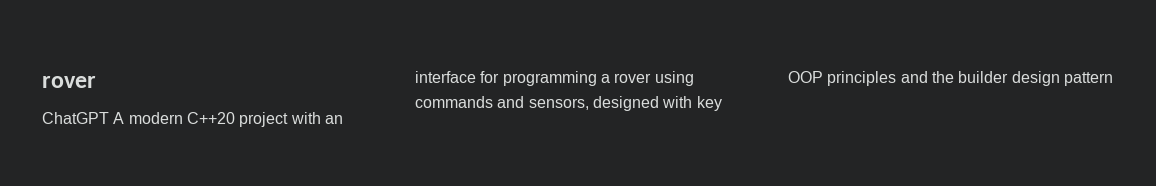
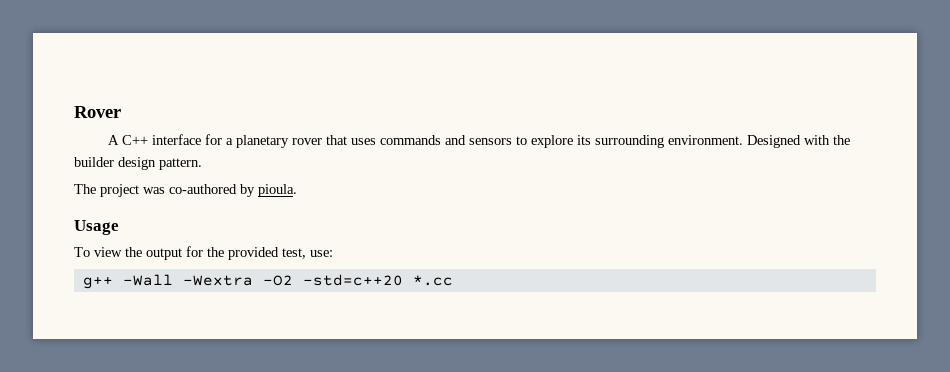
[42,76,96,88] [42,112,343,127] [415,71,694,86] [415,96,722,111] [788,71,1113,86] rover // ChatGPT A modern C++20 project with an interface for programming a rover using commands and sensors, designed with key OOP principles and the builder design pattern -> [74,106,121,118] [108,134,851,148] [74,157,202,170] [74,184,297,197] [74,220,119,235] [74,246,333,260] [82,274,453,289] Rover // A C++ interface for a planetary rover that uses commands and sensors to explore its surrounding environment. Designed with the builder design pattern. // The project was co-authored by pioula. // Usage // To view the output for the provided test, use: // g++ -Wall -Wextra -O2 -std=c++20 *.cc

